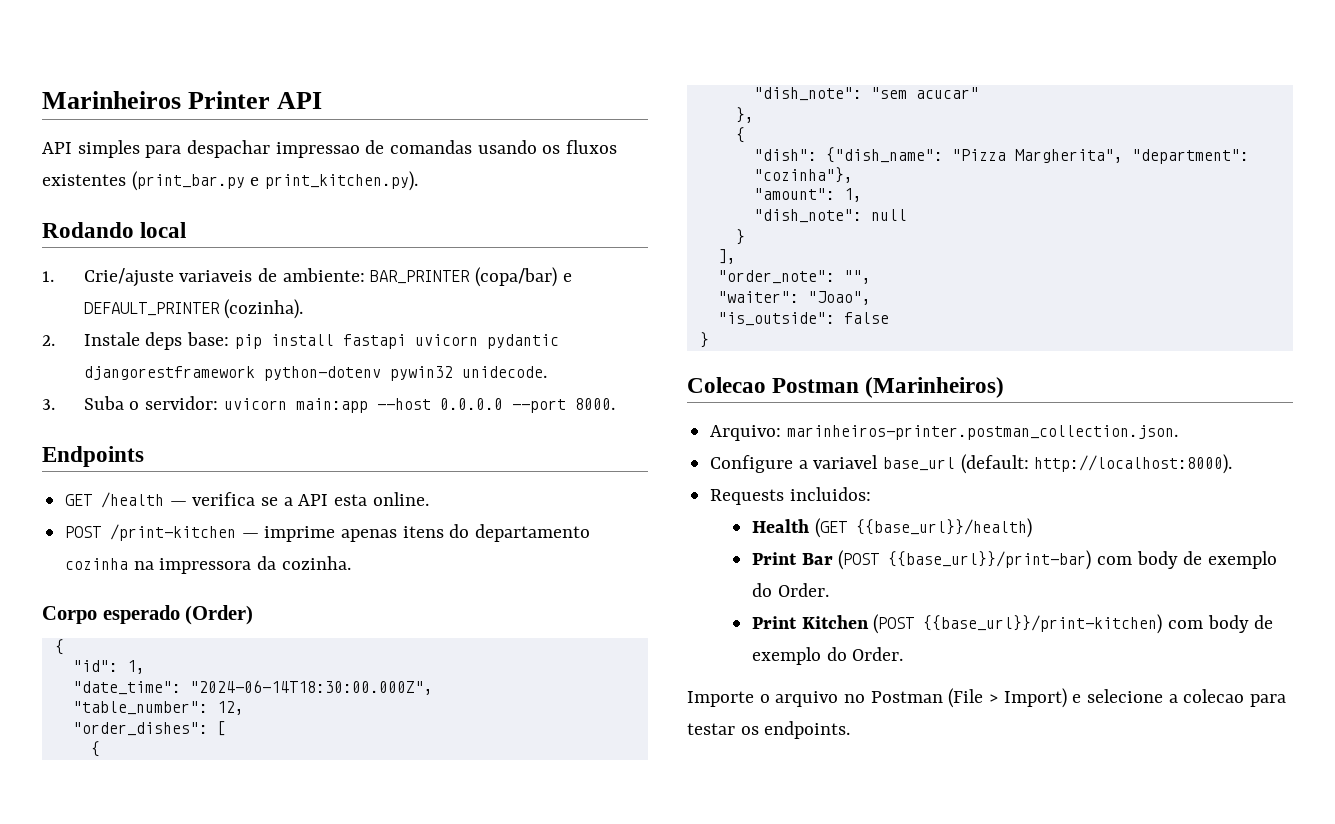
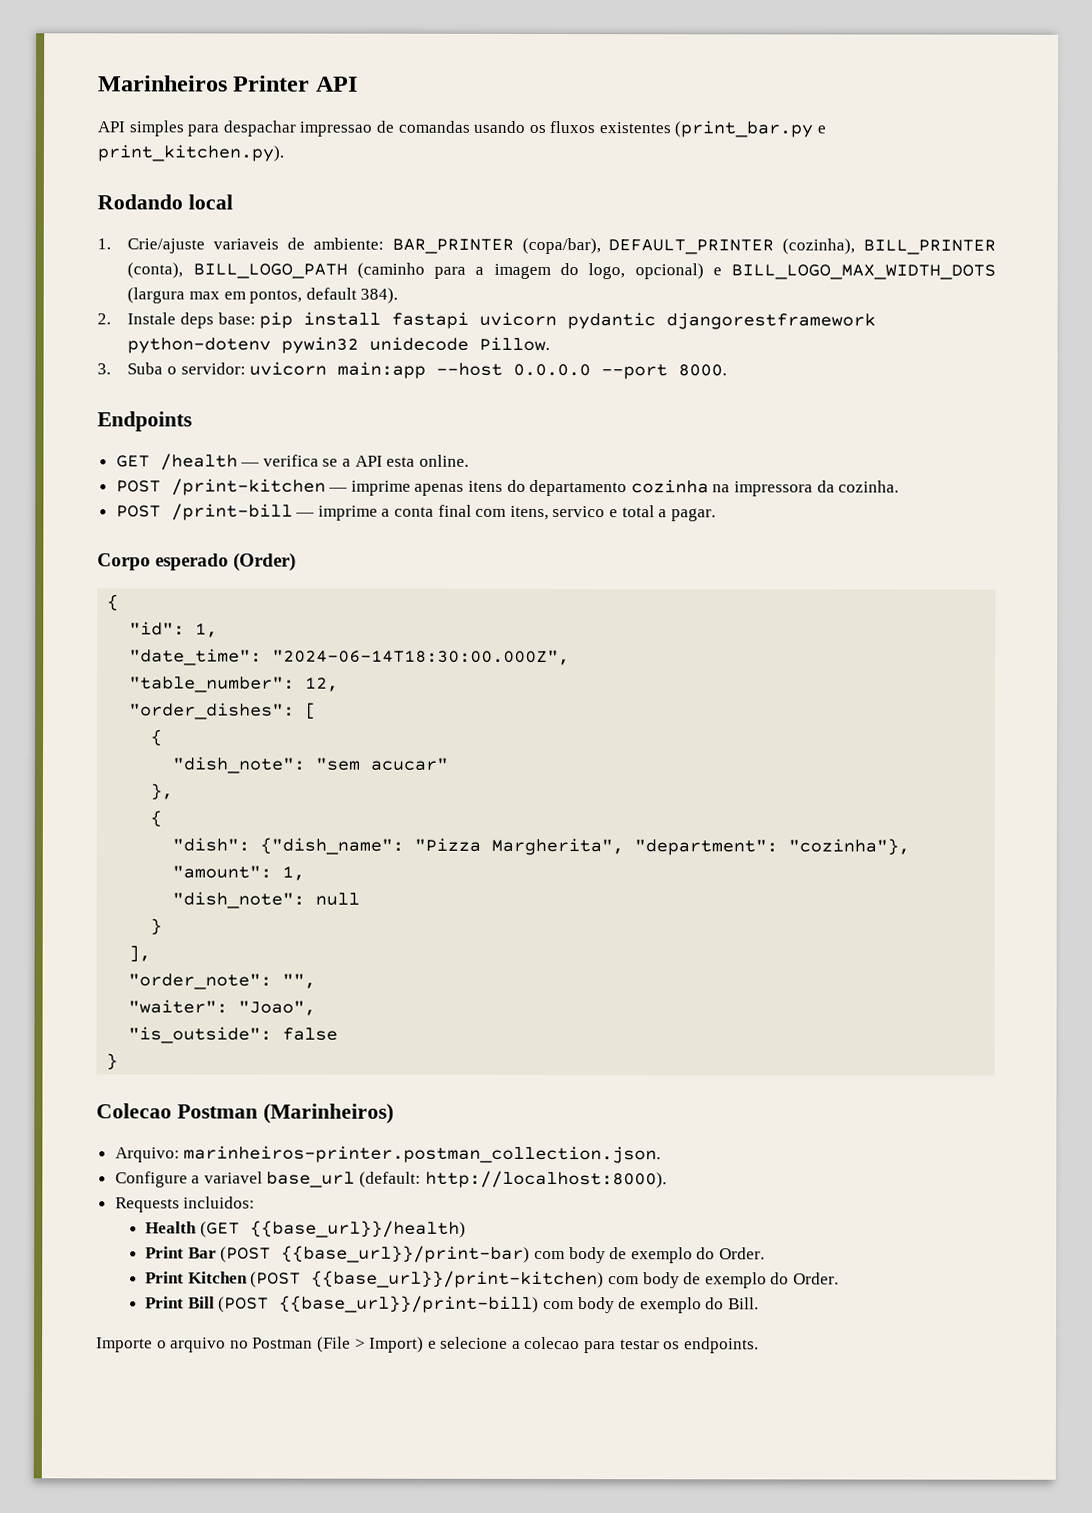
[475,267,572,287] [83,299,304,319] (copa/bar) e DEFAULT_PRINTER (cozinha). -> [521,237,996,255] [127,262,996,280] [127,287,399,304] (copa/bar), DEFAULT_PRINTER (cozinha), BILL_PRINTER (conta), BILL_LOGO_PATH (caminho para a imagem do logo, opcional) e BILL_LOGO_MAX_WIDTH_DOTS (largura max em pontos, default 384).
[461,366,547,378] unidecode. -> [369,336,551,352] unidecode Pillow.
(351, 563) none -> [115,503,716,522] // POST /print-bill — imprime a conta final com itens, servico e total a pagar.
(904, 654) none -> [145,1295,759,1314] // Print Bill (POST {{base_url}}/print-bill) com body de exemplo do Bill.

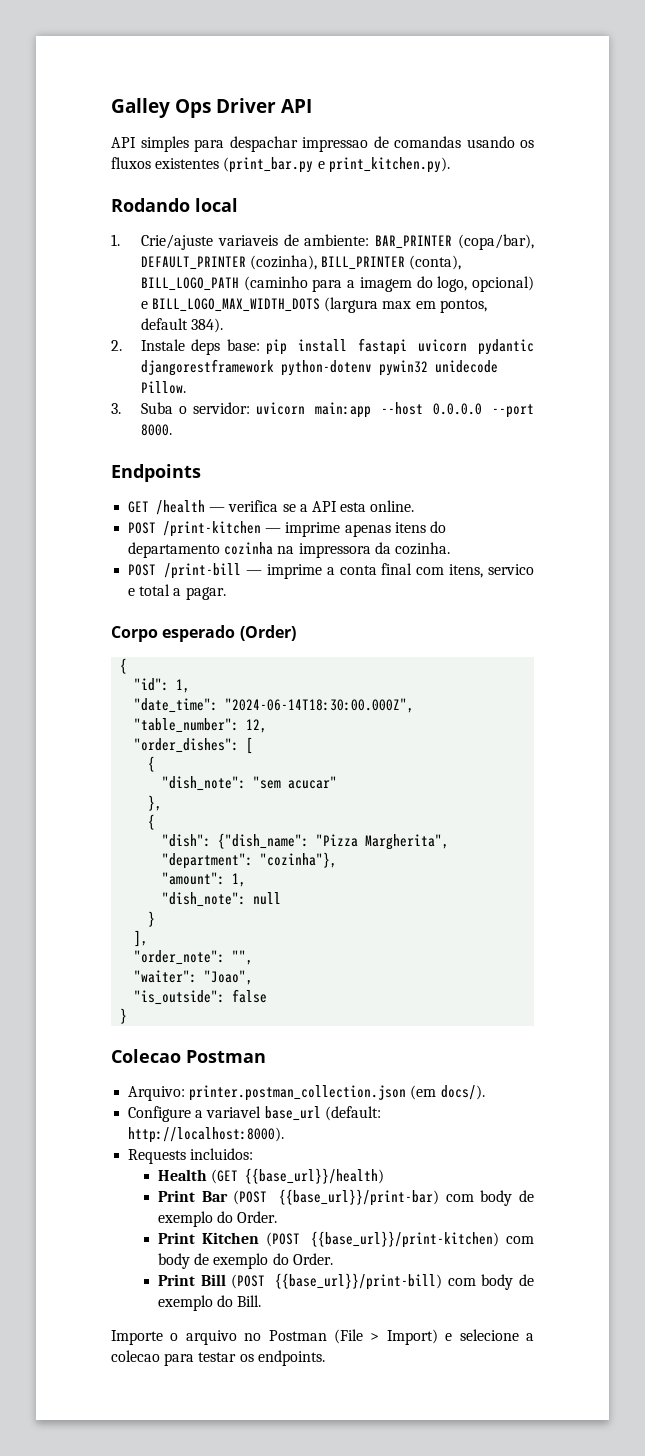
[98,75,311,92] Marinheiros Printer -> [111,98,276,118] Galley Ops Driver
[262,1103,394,1124] (Marinheiros) -> (266, 1056) none
[183,1145,662,1164] marinheiros-printer.postman_collection.json. -> [189,1085,485,1101] printer.postman_collection.json (em docs/).

